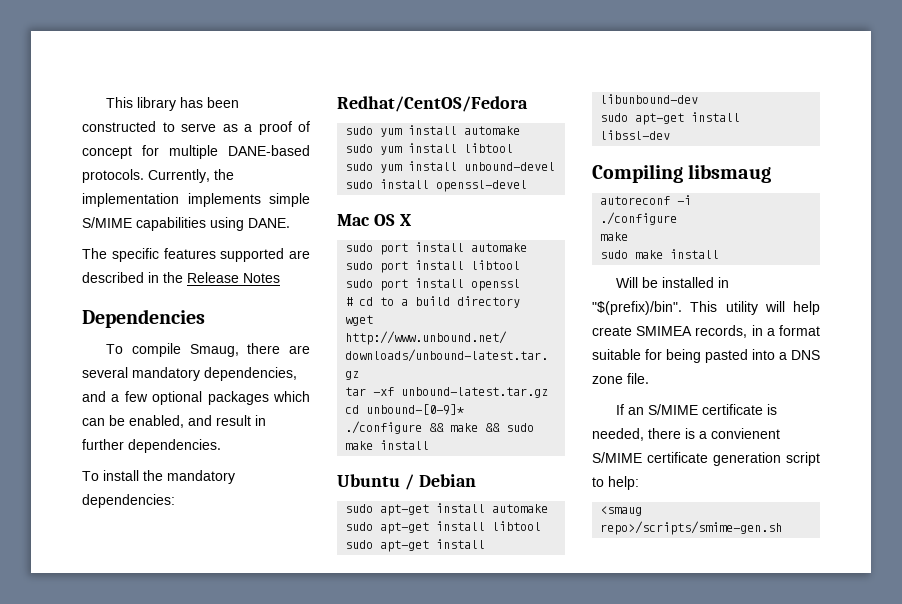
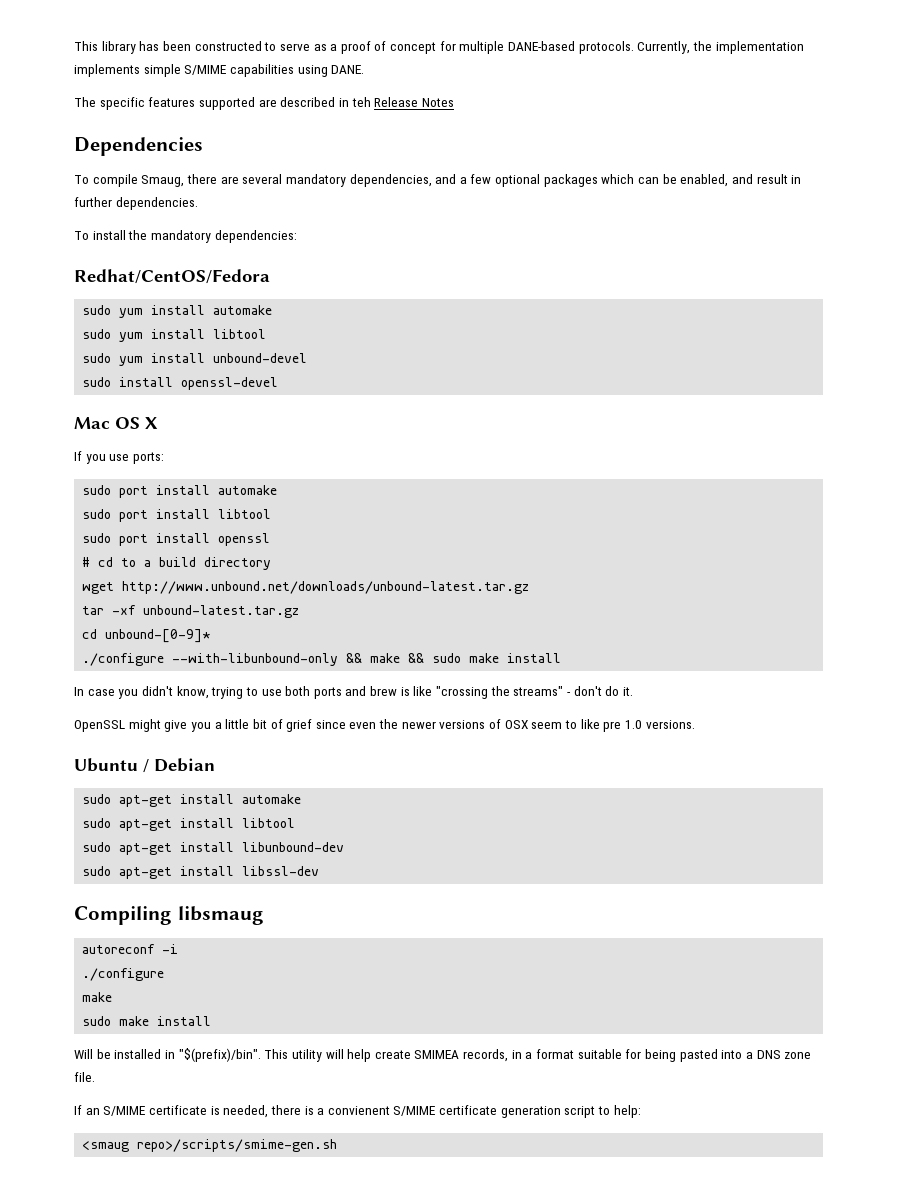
[163,272,183,283] the -> [351,97,371,107] teh
(412, 220) none -> [74,451,164,464] // If you use ports:
(423, 427) none -> [172,653,339,666] --with-libunbound-only
(430, 445) none -> [74,686,633,699] [74,719,695,732] // In case you didn't know, trying to use both ports and brew is like "crossing the streams" - don't do it. // OpenSSL might give you a little bit of grief since even the newer versions of OSX seem to like pre 1.0 versions.

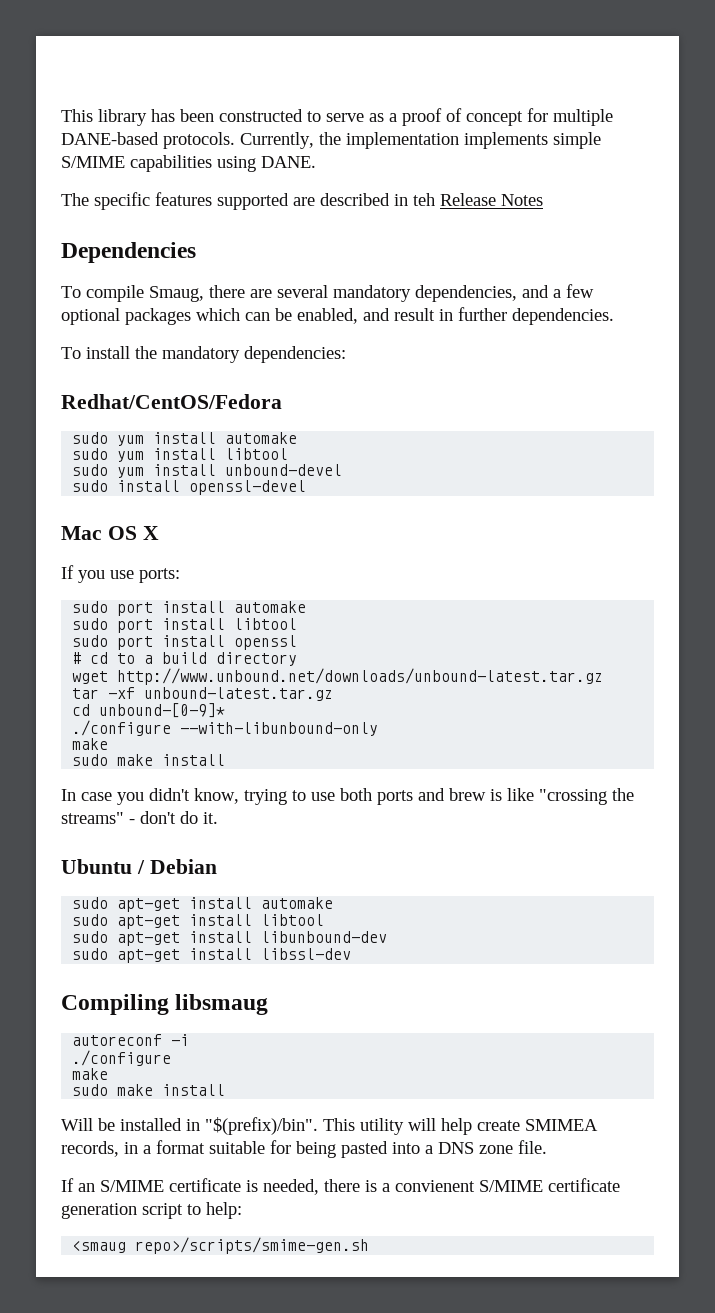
[346,653,425,663] && make && -> [72,738,109,750] // make //
[74,719,695,732] // OpenSSL might give you a little bit of grief since even the newer versions of OSX seem to like pre 1.0 versions. -> (218, 818) none

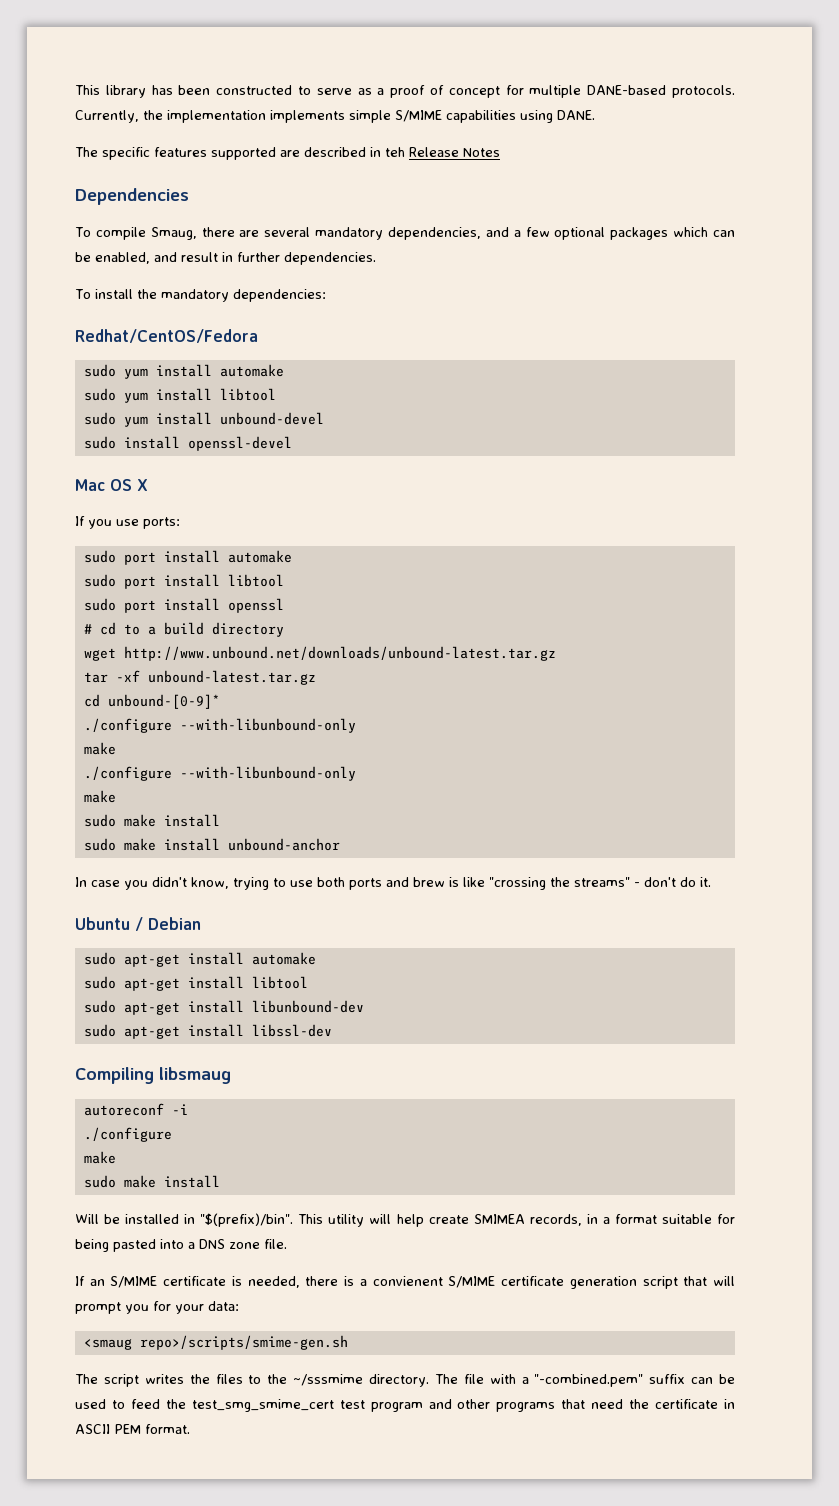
[72,754,226,766] // sudo make install -> [83,766,356,781] [83,790,116,803] [83,814,220,827] [83,838,340,851] // ./configure --with-libunbound-only // make // sudo make install // sudo make install unbound-anchor
[187,1202,242,1219] [72,1237,370,1254] to help: // <smaug repo>/scripts/smime-gen.sh -> [683,1276,736,1286] [75,1301,239,1314] [83,1335,348,1350] [75,1374,735,1387] [75,1399,736,1412] [75,1424,190,1434] that will prompt you for your data: // <smaug repo>/scripts/smime-gen.sh // The script writes the files to the ~/sssmime directory. The file with a "-combined.pem" suffix can be used to feed the test_smg_smime_cert test program and other programs that need the certificate in ASCII PEM format.

